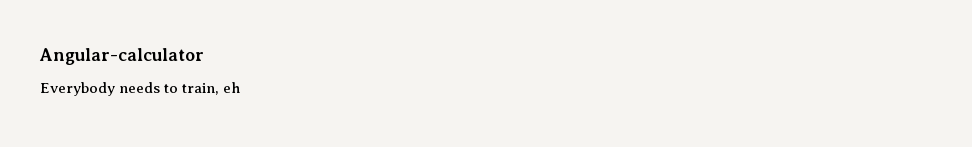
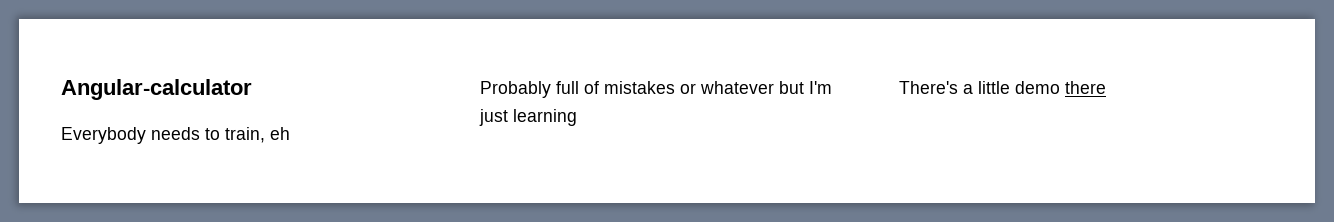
(241, 87) none -> [480,81,832,98] [479,109,577,126] [899,81,1106,94] // Probably full of mistakes or whatever but I'm just learning // There's a little demo there

